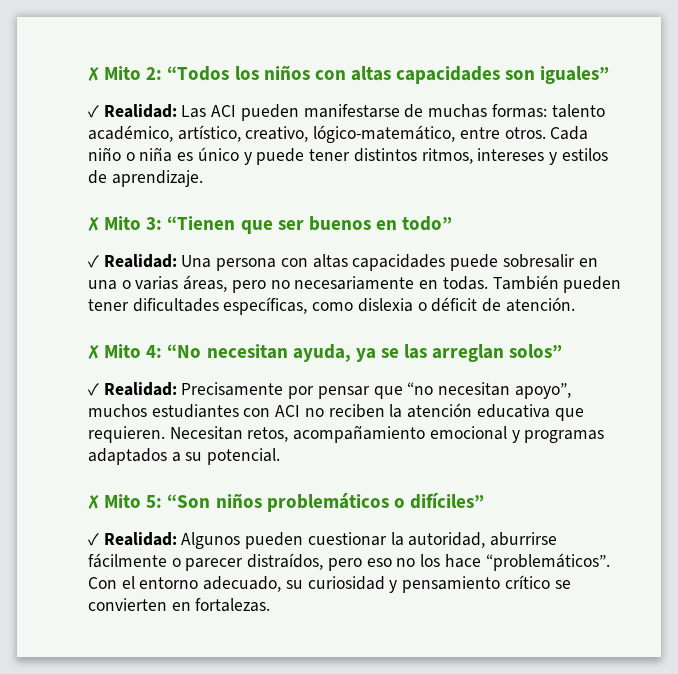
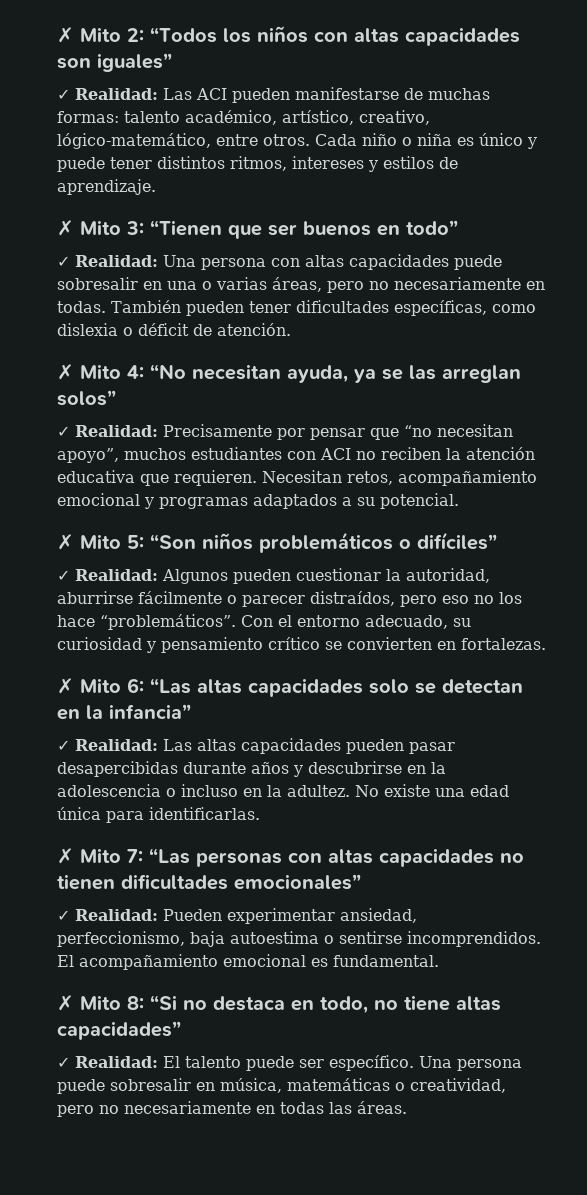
(271, 605) none -> [57,678,523,697] [57,704,191,720] [57,738,455,754] [57,761,446,777] [57,784,509,797] [57,807,260,823] [57,848,524,867] [57,874,361,890] [57,908,417,924] [57,931,541,947] [57,954,439,970] [57,995,501,1014] [57,1021,181,1040] [57,1055,522,1071] [57,1078,506,1094] [57,1101,407,1117] // ✗ Mito 6: “Las altas capacidades solo se detectan en la infancia” // ✓ Realidad: Las altas capacidades pueden pasar desapercibidas durante años y descubrirse en la adolescencia o incluso en la adultez. No existe una edad única para identificarlas. // ✗ Mito 7: “Las personas con altas capacidades no tienen dificultades emocionales” // ✓ Realidad: Pueden experimentar ansiedad, perfeccionismo, baja autoestima o sentirse incomprendidos. El acompañamiento emocional es fundamental. // ✗ Mito 8: “Si no destaca en todo, no tiene altas capacidades” // ✓ Realidad: El talento puede ser específico. Una persona puede sobresalir en música, matemáticas o creatividad, pero no necesariamente en todas las áreas.

